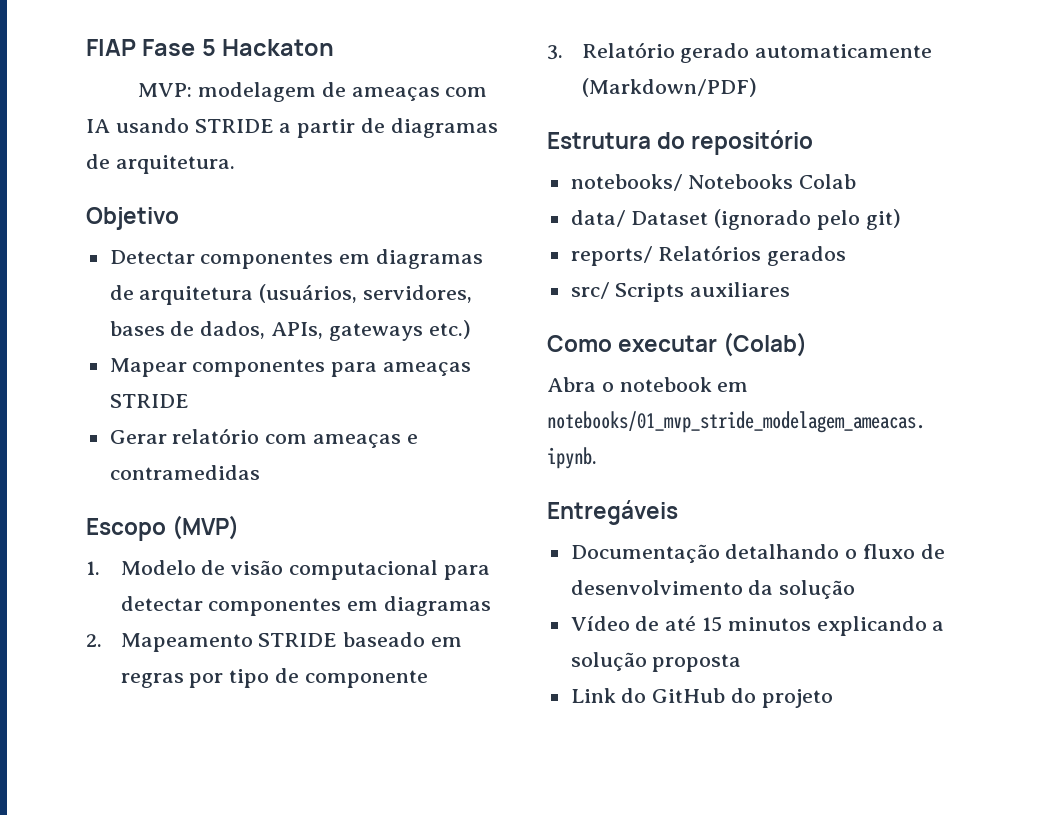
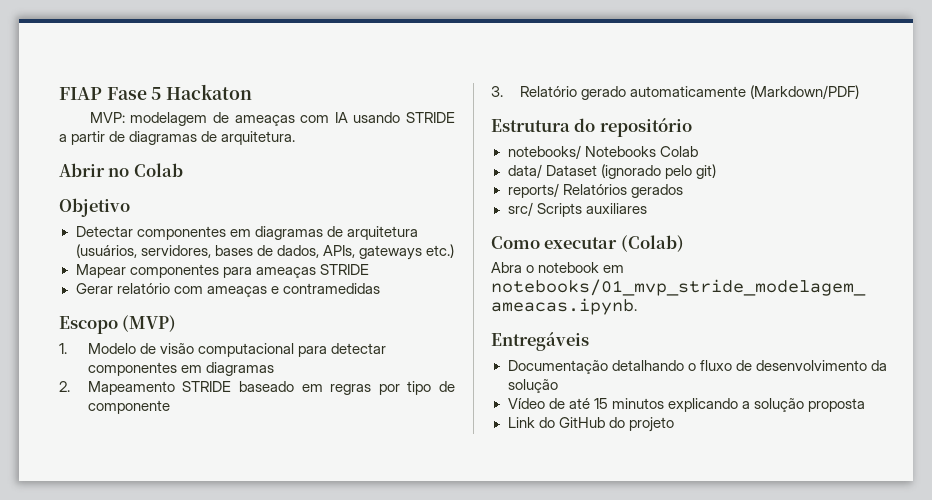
(235, 164) none -> [59,163,183,177] // Abrir no Colab

